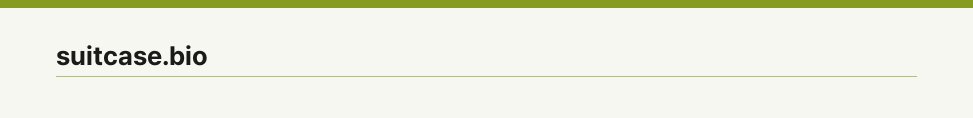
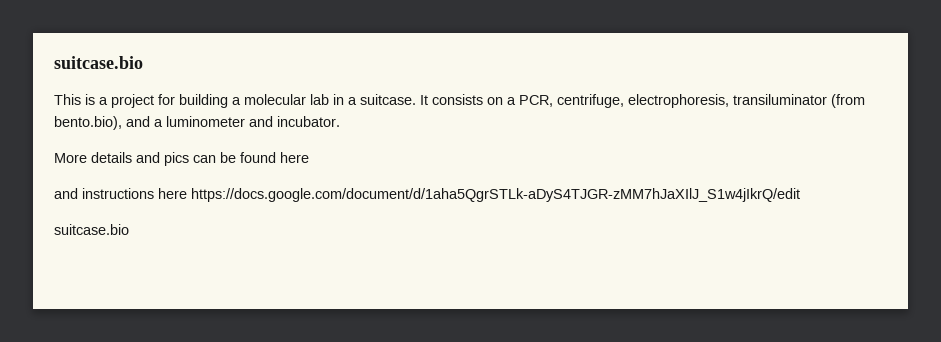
[56,45,208,66] suitcase.bio -> [54,56,143,69] [54,94,865,108] [54,116,340,130] [54,152,309,166] [54,188,800,202] [54,224,129,235] suitcase.bio // This is a project for building a molecular lab in a suitcase. It consists on a PCR, centrifuge, electrophoresis, transiluminator (from bento.bio), and a luminometer and incubator. // More details and pics can be found here // and instructions here https://docs.google.com/document/d/1aha5QgrSTLk-aDyS4TJGR-zMM7hJaXIlJ_S1w4jIkrQ/edit // suitcase.bio

